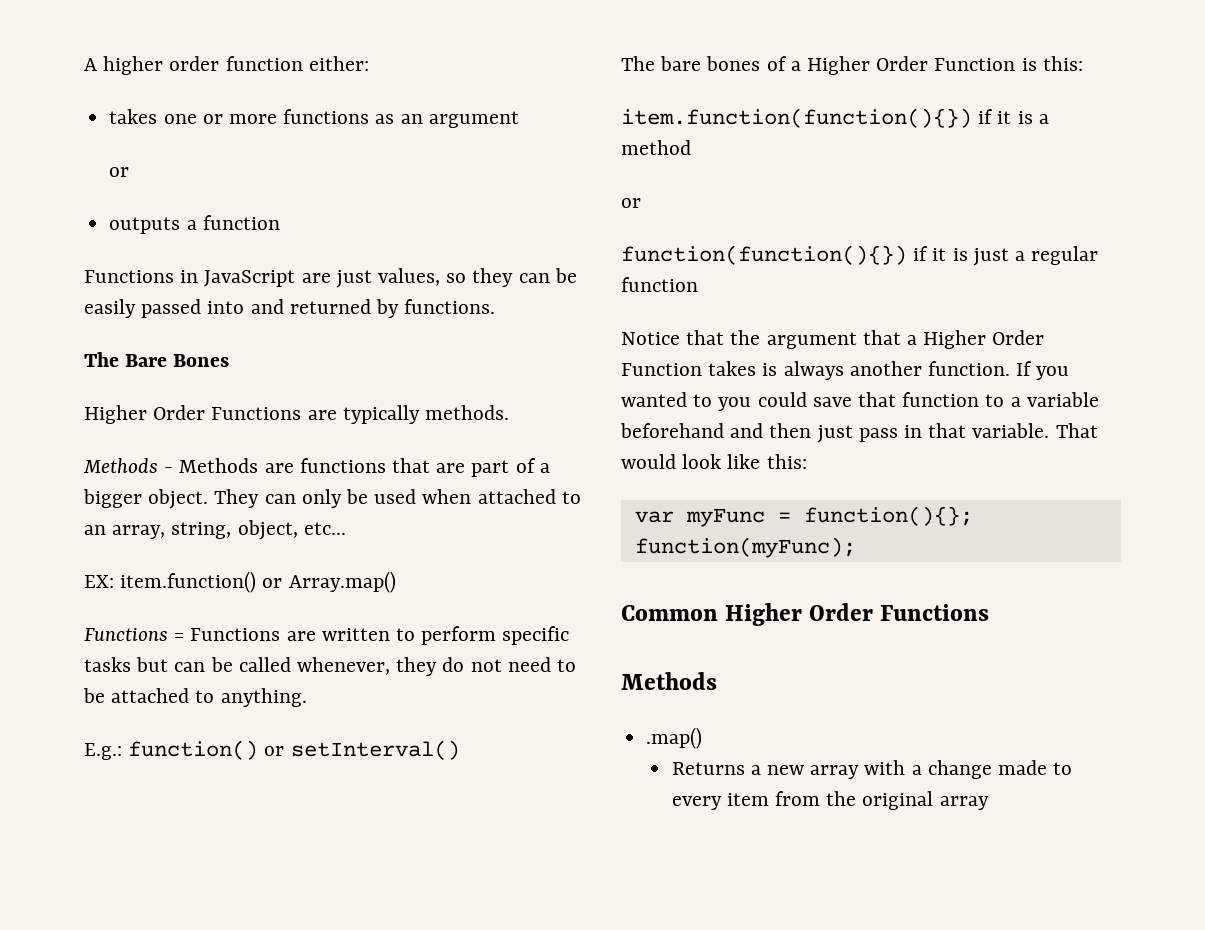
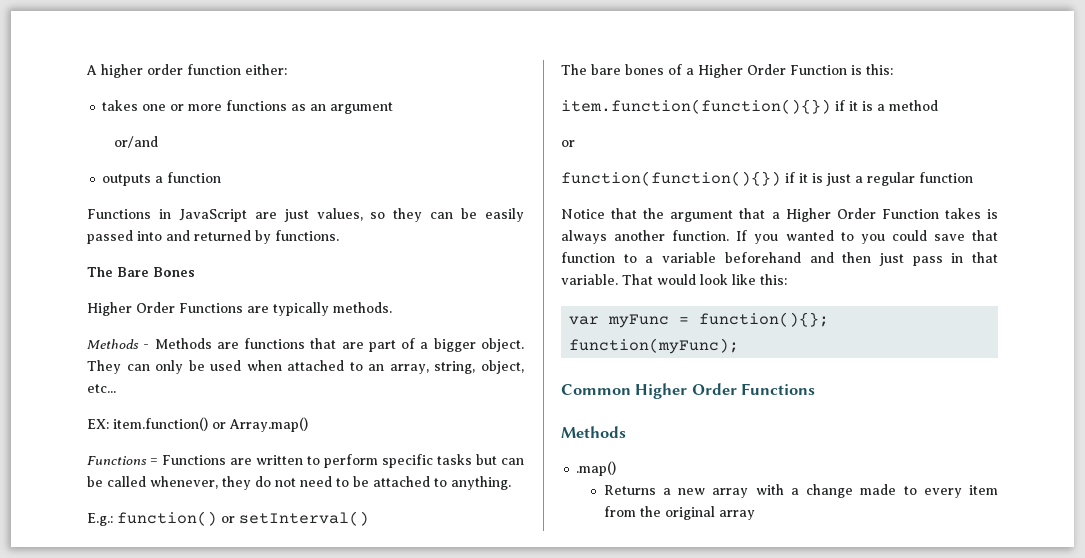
[109,167,130,177] or -> [114,136,159,148] or/and

